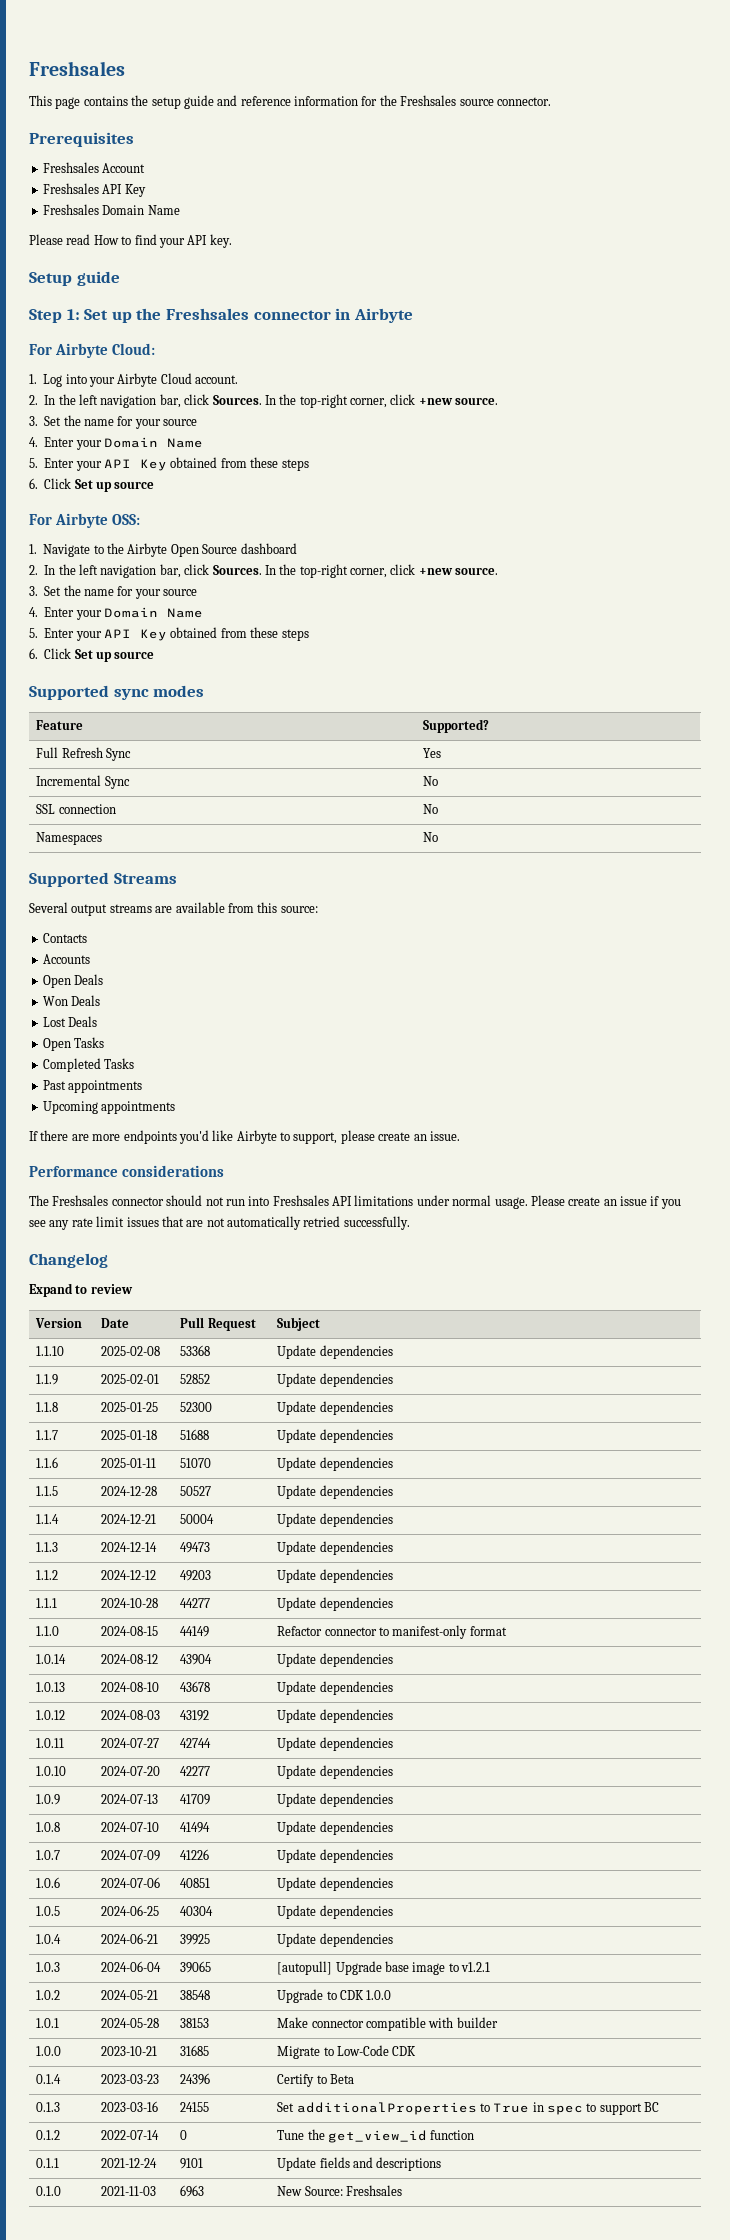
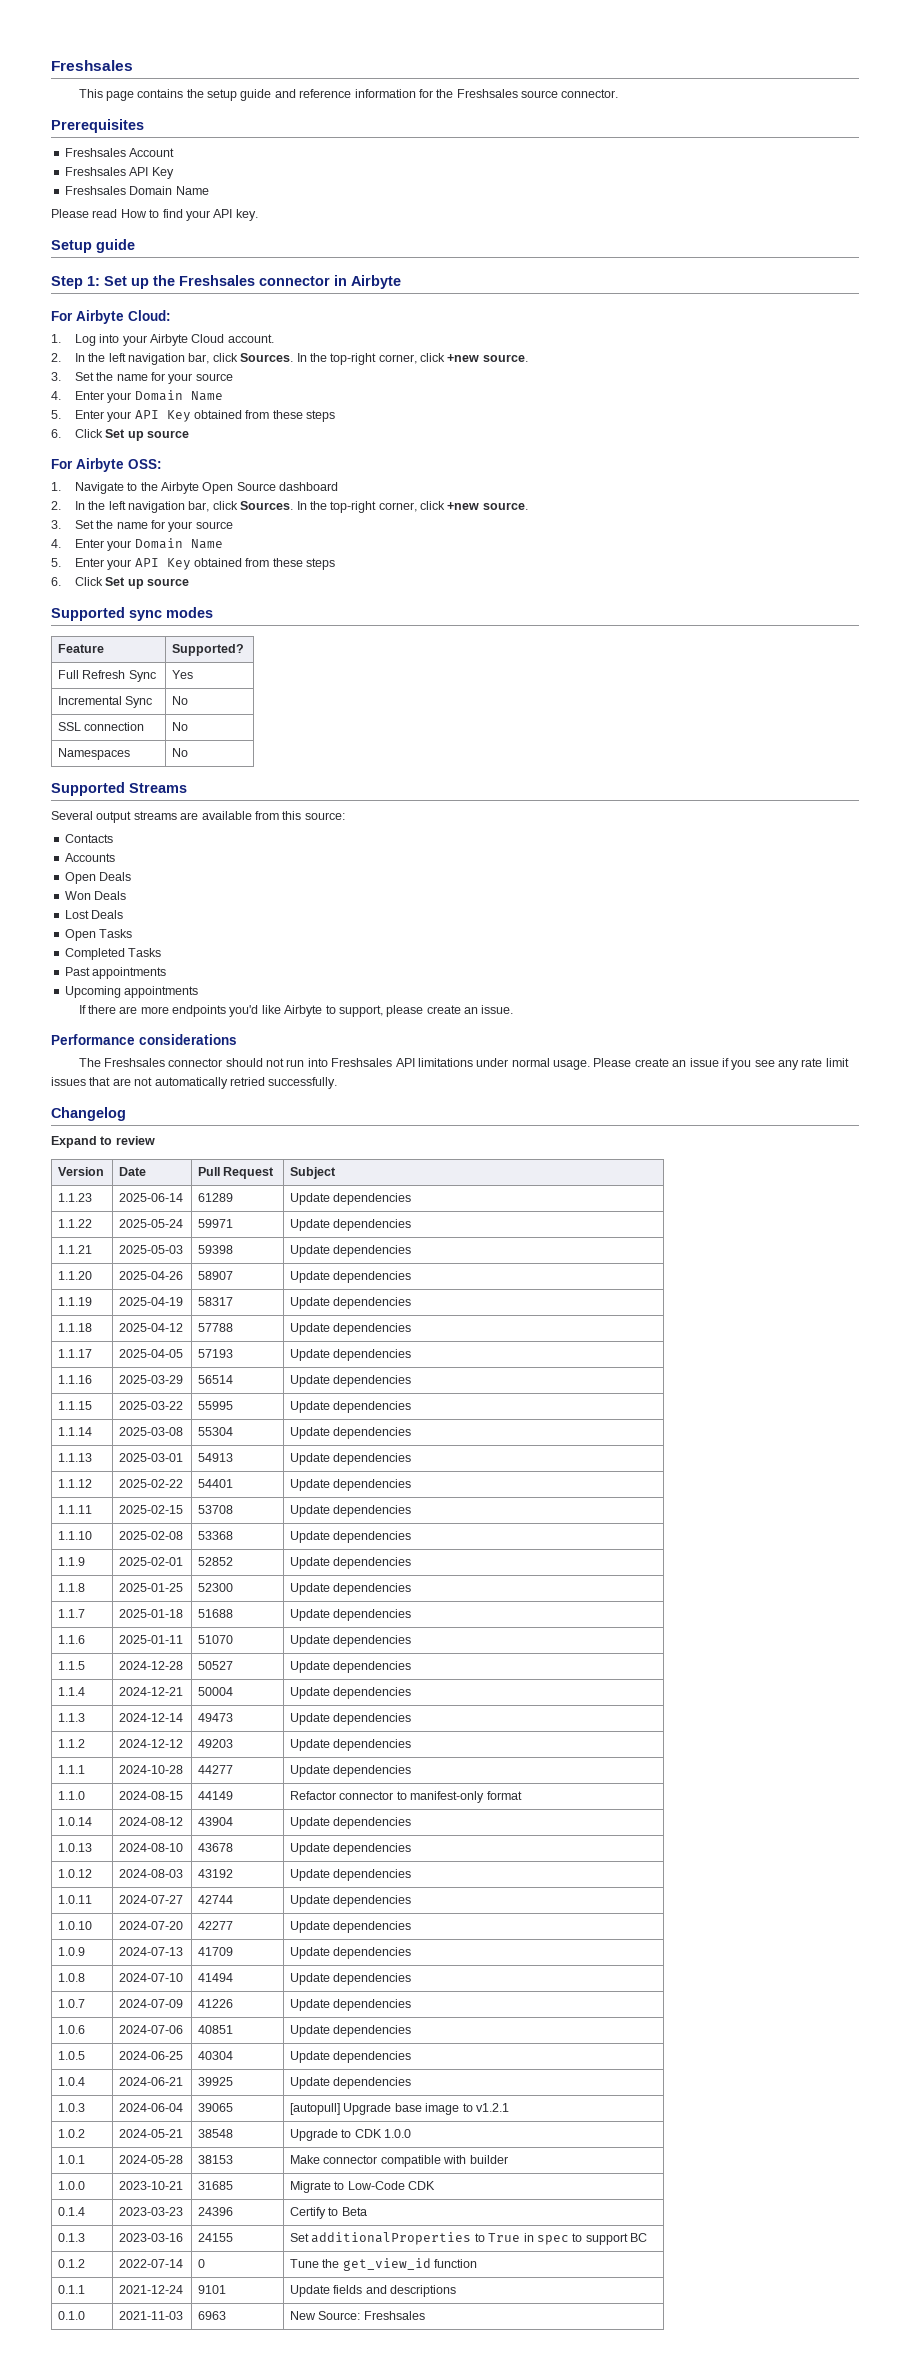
(321, 1324) none -> [58,1193,93,1202] [119,1193,184,1202] [198,1193,234,1202] [290,1193,412,1205] [58,1219,93,1228] [119,1219,184,1228] [198,1219,234,1228] [290,1219,412,1231] [58,1245,93,1254] [119,1245,184,1254] [198,1245,234,1254] [290,1245,412,1257] [58,1271,93,1280] [119,1271,184,1280] [198,1271,234,1280] [290,1271,412,1283] [58,1297,93,1306] [119,1297,184,1306] [198,1297,234,1306] [290,1297,412,1309] [58,1323,93,1332] [119,1323,184,1332] [198,1323,234,1332] [290,1323,412,1335] [58,1349,93,1358] [119,1349,184,1358] [198,1349,234,1358] [290,1349,412,1361] [58,1375,93,1384] [119,1375,184,1384] [198,1375,234,1384] [290,1375,412,1387] [58,1401,93,1410] [119,1401,184,1410] [198,1401,234,1410] [290,1401,412,1413] [58,1427,93,1436] [119,1427,184,1436] [198,1427,234,1436] [290,1427,412,1439] [58,1453,93,1462] [119,1453,184,1462] [198,1453,234,1462] [290,1453,412,1465] [58,1479,93,1488] [119,1479,184,1488] [198,1479,234,1488] [290,1479,412,1491] [58,1505,93,1514] [119,1505,184,1514] [198,1505,234,1514] [290,1505,412,1517] // 1.1.23 | 2025-06-14 | 61289 | Update dependencies // 1.1.22 | 2025-05-24 | 59971 | Update dependencies // 1.1.21 | 2025-05-03 | 59398 | Update dependencies // 1.1.20 | 2025-04-26 | 58907 | Update dependencies // 1.1.19 | 2025-04-19 | 58317 | Update dependencies // 1.1.18 | 2025-04-12 | 57788 | Update dependencies // 1.1.17 | 2025-04-05 | 57193 | Update dependencies // 1.1.16 | 2025-03-29 | 56514 | Update dependencies // 1.1.15 | 2025-03-22 | 55995 | Update dependencies // 1.1.14 | 2025-03-08 | 55304 | Update dependencies // 1.1.13 | 2025-03-01 | 54913 | Update dependencies // 1.1.12 | 2025-02-22 | 54401 | Update dependencies // 1.1.11 | 2025-02-15 | 53708 | Update dependencies

